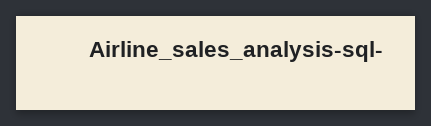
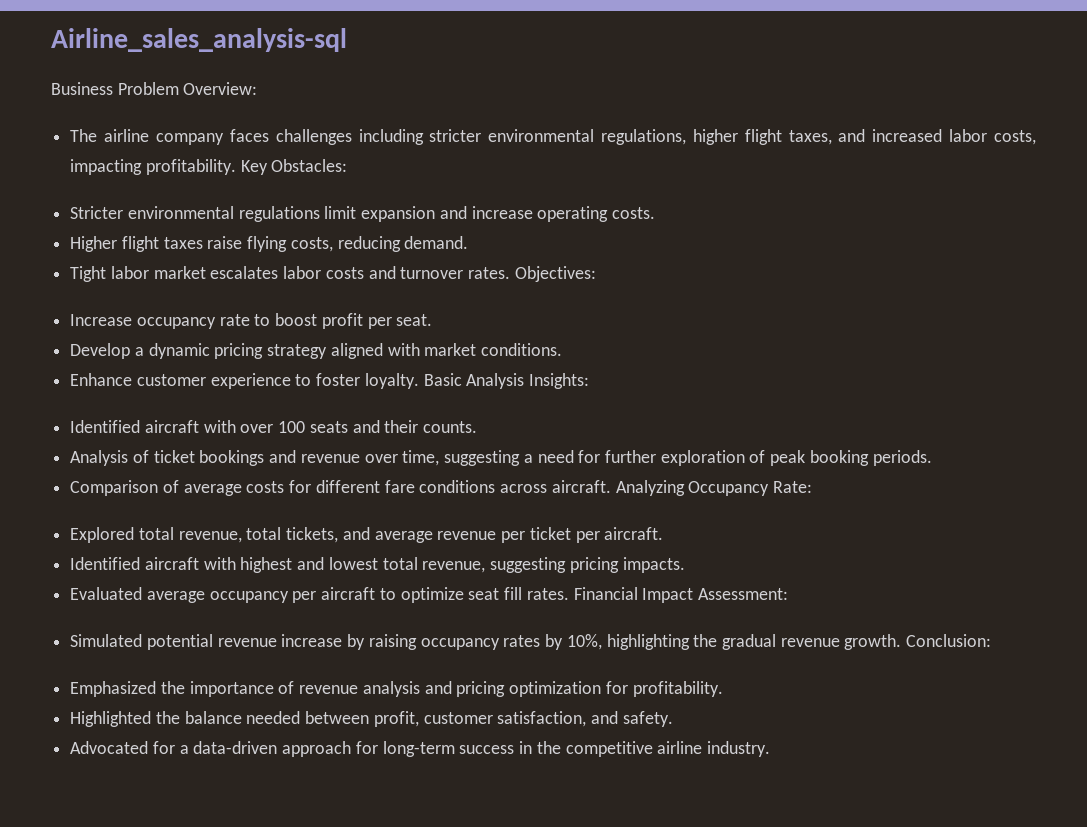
[89,41,383,62] Airline_sales_analysis-sql- -> [51,28,347,52] [51,82,258,95] [70,129,1037,145] [70,159,348,175] [70,206,656,222] [70,236,469,252] [70,266,596,282] [70,313,433,329] [70,343,563,359] [70,373,590,389] [70,420,478,433] [70,450,932,466] [70,480,812,496] [70,527,664,543] [70,557,685,573] [70,587,788,603] [70,634,992,650] [70,681,723,697] [70,711,673,727] [70,741,770,757] Airline_sales_analysis-sql // Business Problem Overview: // The airline company faces challenges including stricter environmental regulations, higher flight taxes, and increased labor costs, impacting profitability. Key Obstacles: // Stricter environmental regulations limit expansion and increase operating costs. // Higher flight taxes raise flying costs, reducing demand. // Tight labor market escalates labor costs and turnover rates. Objectives: // Increase occupancy rate to boost profit per seat. // Develop a dynamic pricing strategy aligned with market conditions. // Enhance customer experience to foster loyalty. Basic Analysis Insights: // Identified aircraft with over 100 seats and their counts. // Analysis of ticket bookings and revenue over time, suggesting a need for further exploration of peak booking periods. // Comparison of average costs for different fare conditions across aircraft. Analyzing Occupancy Rate: // Explored total revenue, total tickets, and average revenue per ticket per aircraft. // Identified aircraft with highest and lowest total revenue, suggesting pricing impacts. // Evaluated average occupancy per aircraft to optimize seat fill rates. Financial Impact Assessment: // Simulated potential revenue increase by raising occupancy rates by 10%, highlighting the gradual revenue growth. Conclusion: // Emphasized the importance of revenue analysis and pricing optimization for profitability. // Highlighted the balance needed between profit, customer satisfaction, and safety. // Advocated for a data-driven approach for long-term success in the competitive airline industry.

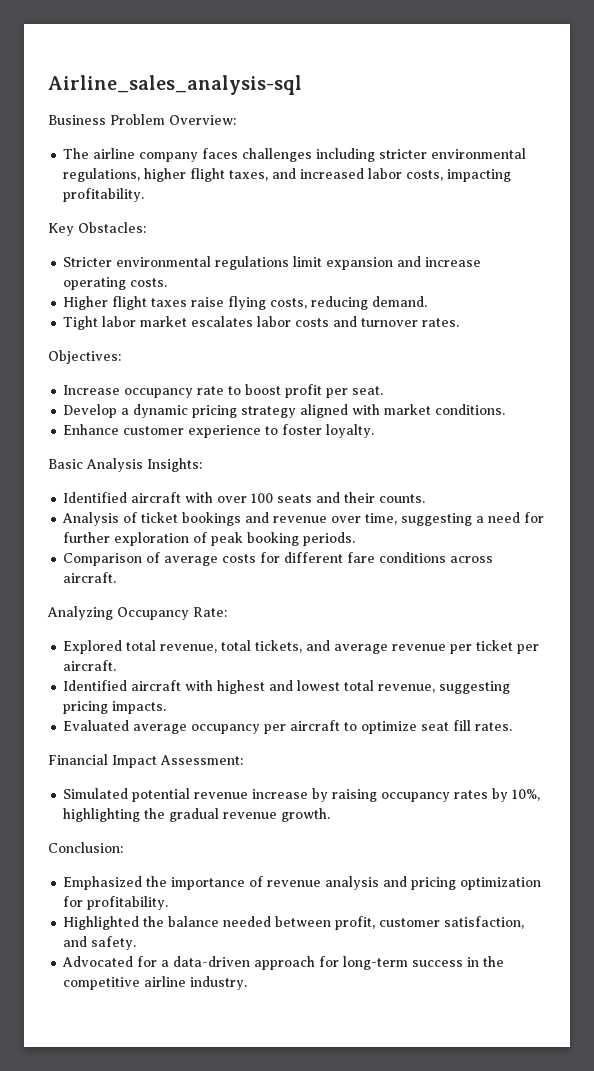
(236, 167) none -> (145, 195) //
(511, 273) none -> (460, 322) //
(419, 381) none -> (375, 431) //
(611, 486) none -> (117, 577) //
(569, 594) none -> (513, 726) //
(902, 642) none -> (331, 815) //

